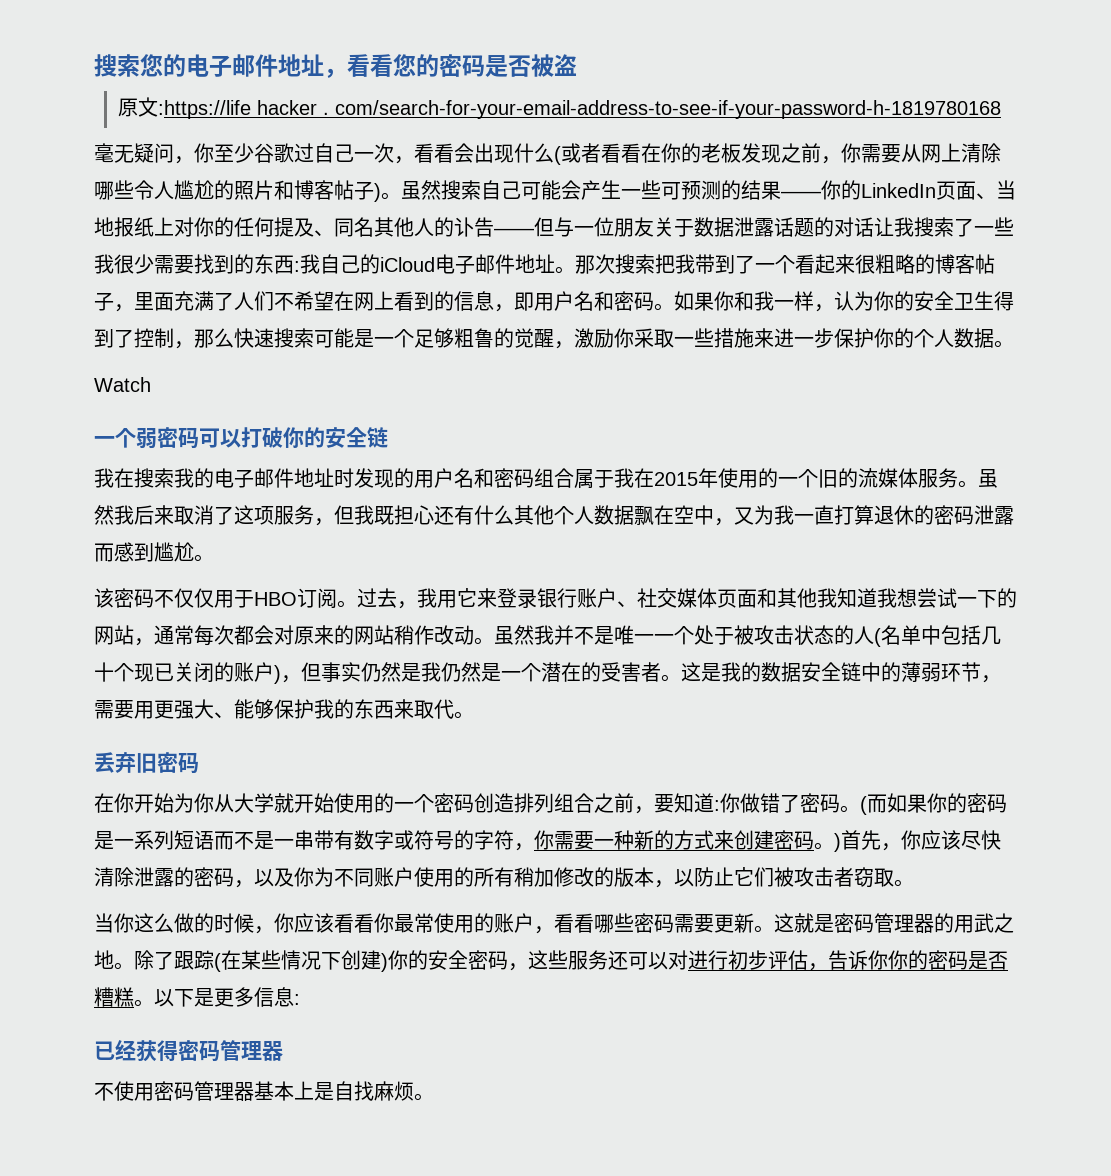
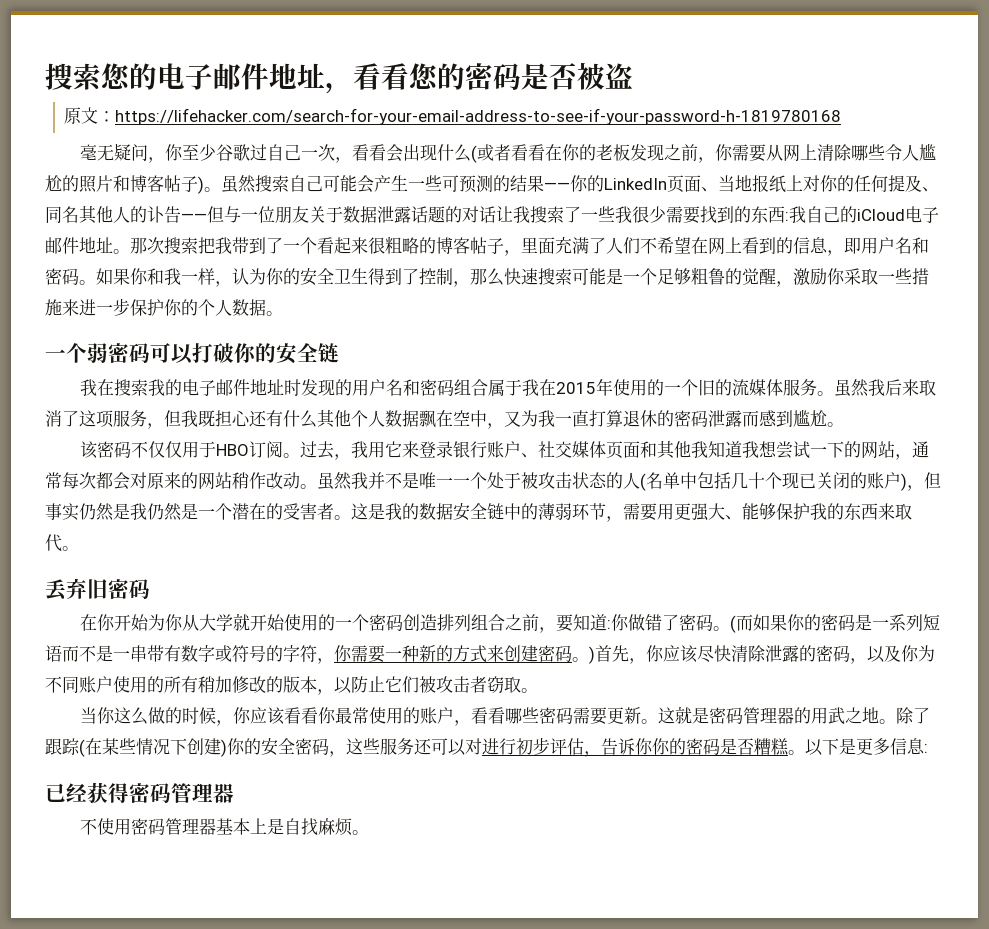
[158,100,1002,119] :https://life hacker . com/search-for-your-email-address-to-see-if-your-password-h-1819780168 -> [98,108,842,125] ：https://lifehacker.com/search-for-your-email-address-to-see-if-your-password-h-1819780168
[94,377,151,392] // Watch -> (283, 313) none

